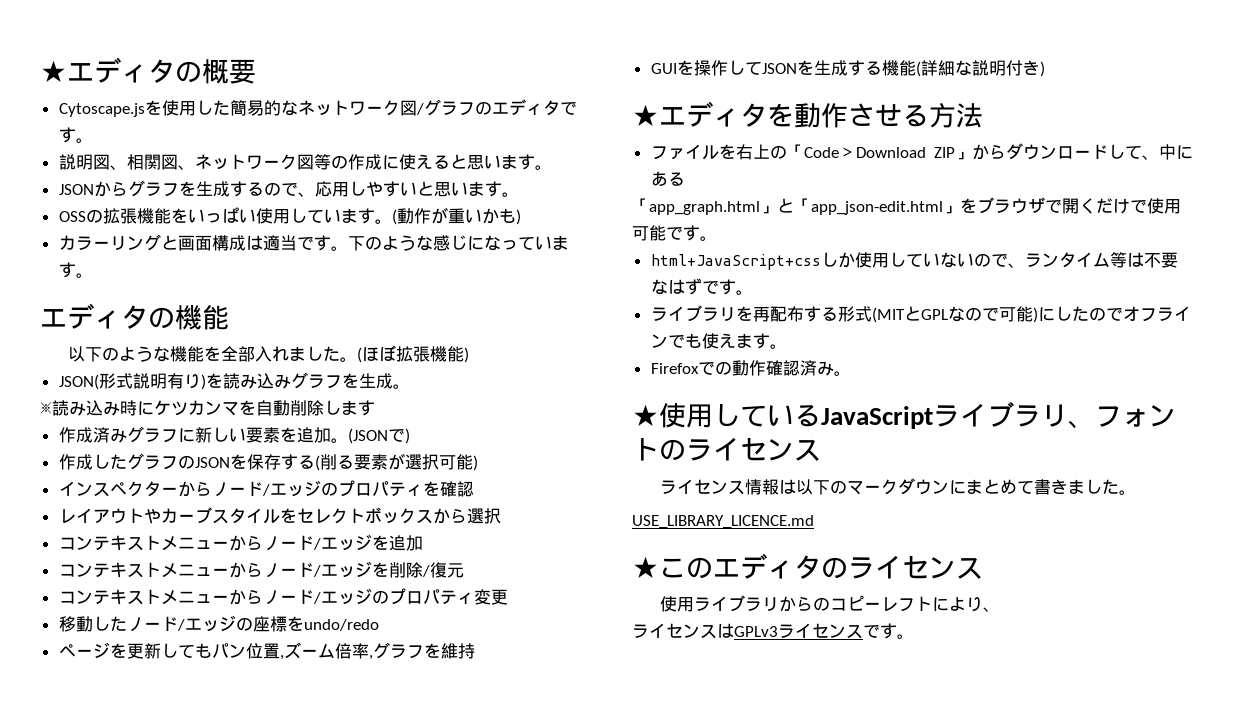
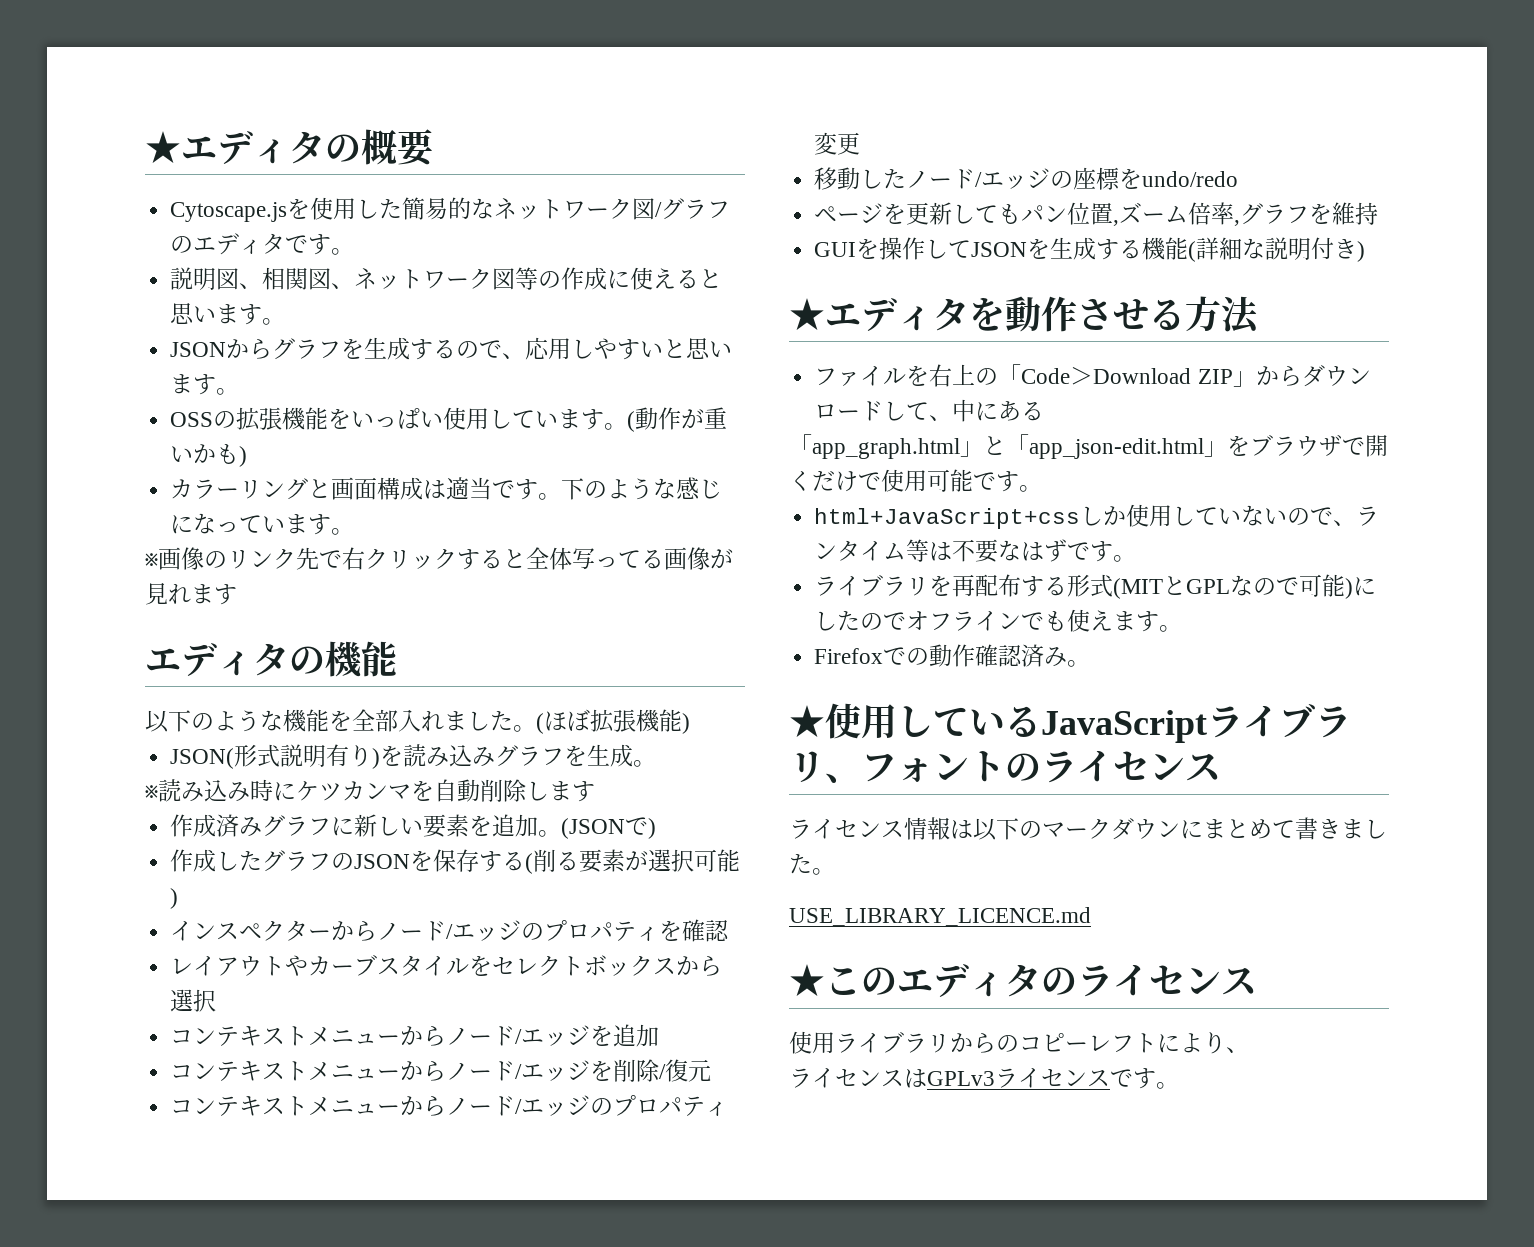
(93, 275) none -> [145,547,733,570] [145,582,237,605] // ※画像のリンク先で右クリックすると全体写ってる画像が見れます

